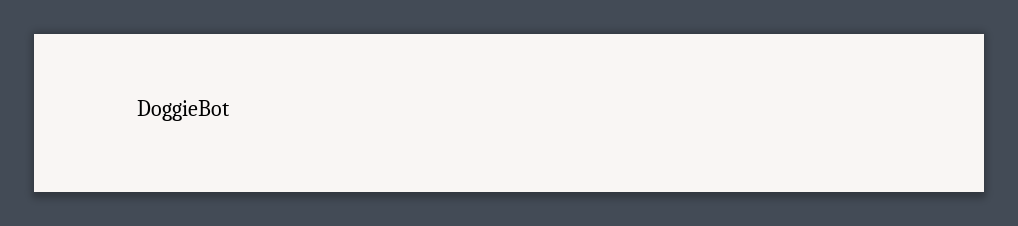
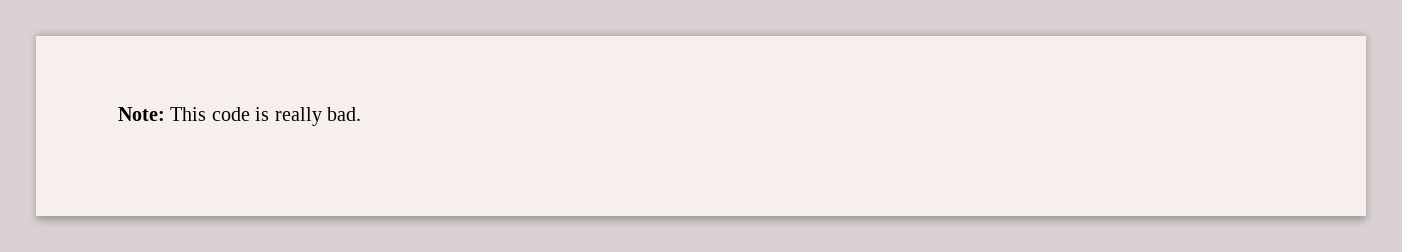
[137,100,230,121] DoggieBot -> [118,107,361,126] Note: This code is really bad.

